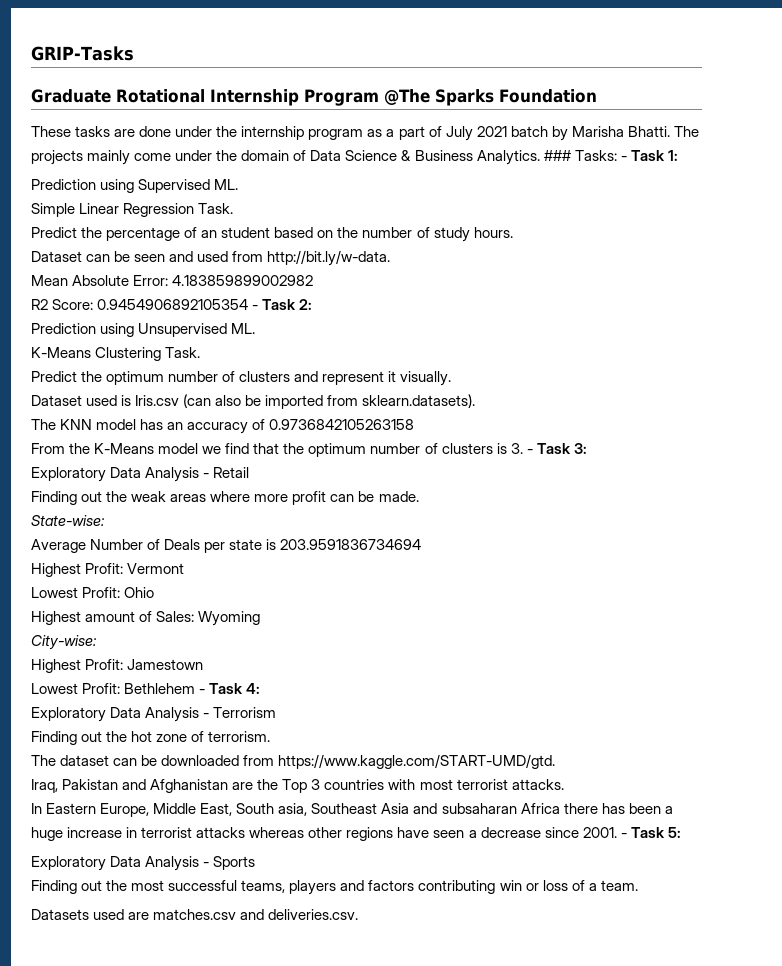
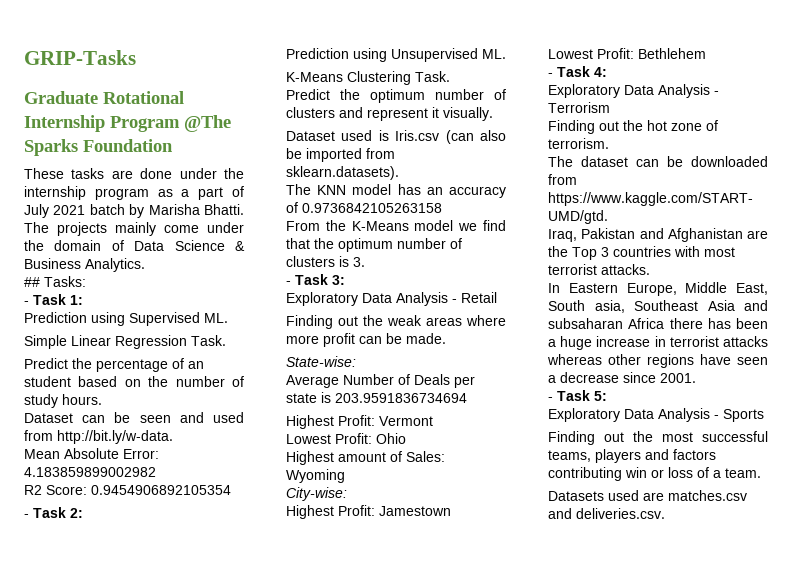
[543,150,571,161] ### -> [24,277,40,287] // ##
(617, 155) none -> (86, 281) //
(249, 304) none -> (231, 490) //
(523, 448) none -> (365, 262) //
(196, 688) none -> (706, 53) //
(617, 832) none -> (696, 378) //

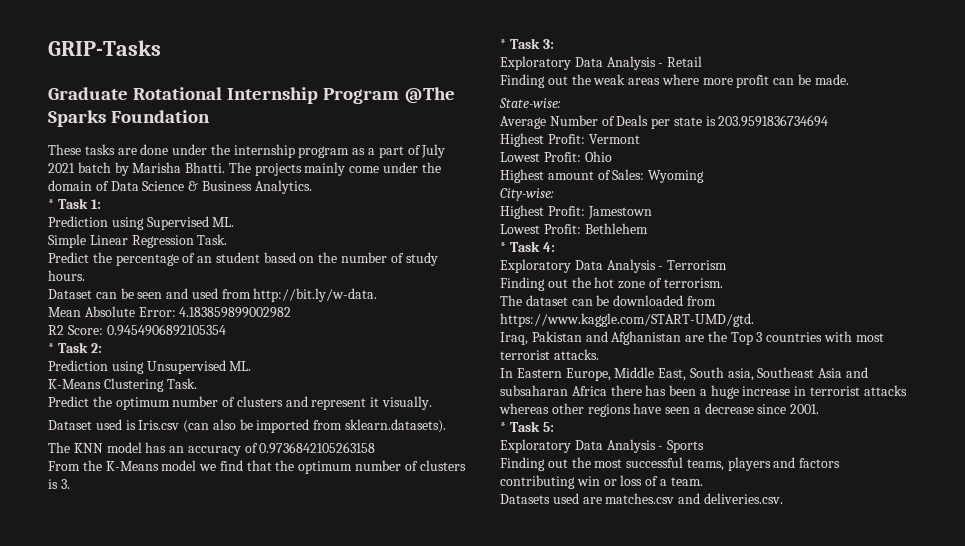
[24,276,86,287] [24,301,29,305] ## Tasks: // - -> [48,199,54,209] *
[24,514,29,518] - -> [48,343,54,353] *
[286,281,291,285] - -> [500,39,506,49] *
[548,73,553,77] - -> [500,242,506,252] *
[548,397,553,401] - -> [500,422,506,432] *

